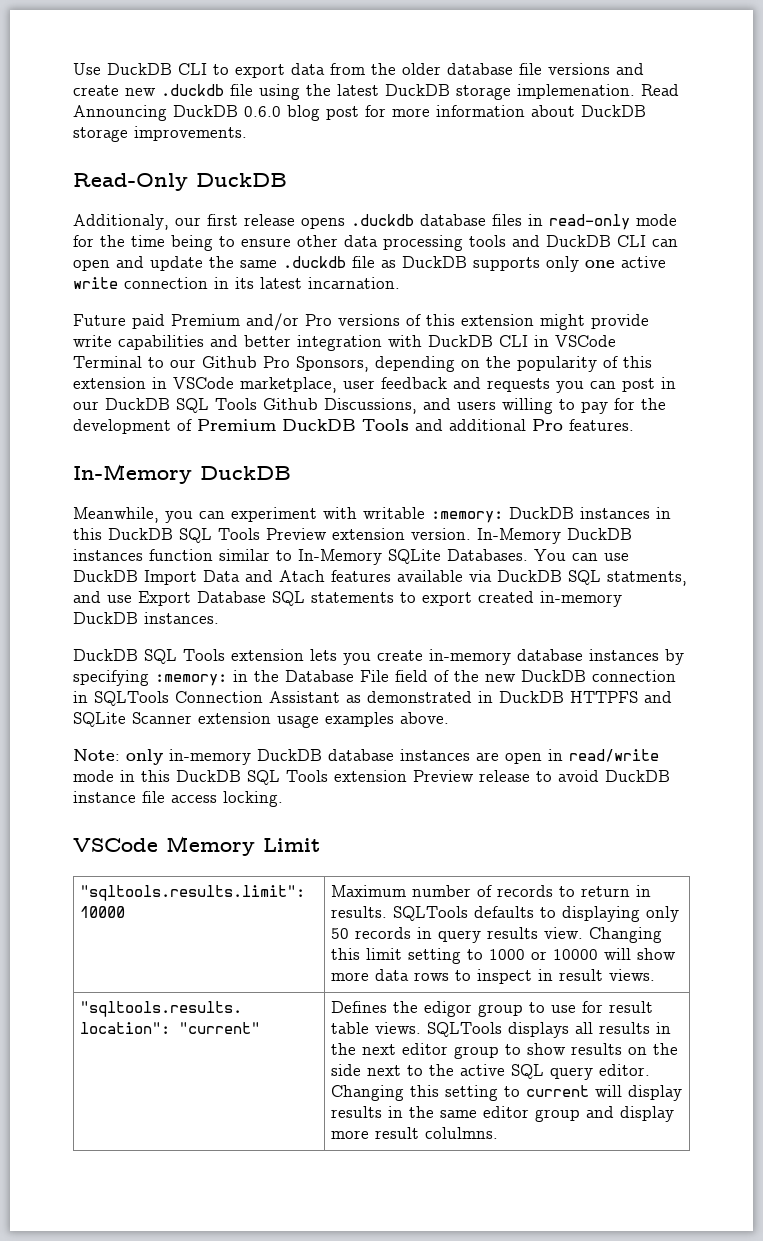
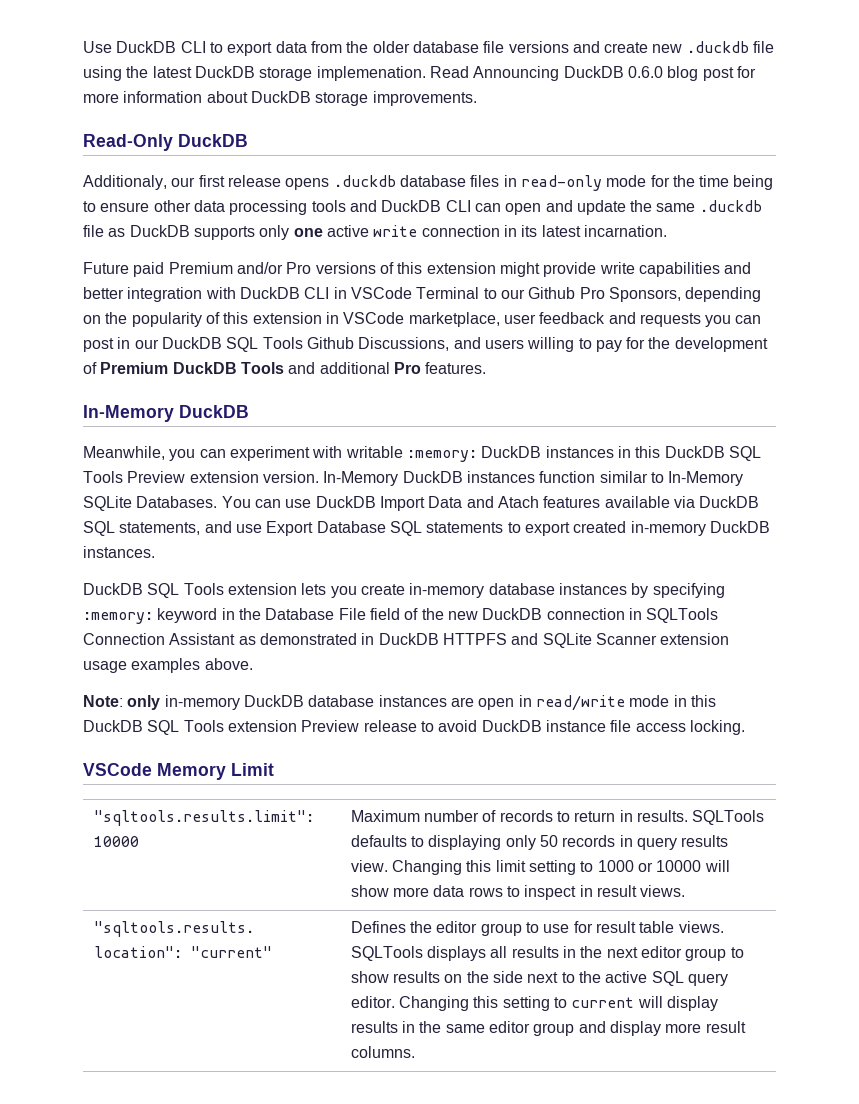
[607,571,687,586] statments, -> [119,522,201,535] statements,
(227, 680) none -> [157,608,218,623] keyword
[423,1001,472,1017] edigor -> [436,921,478,933] editor
[424,1127,498,1139] colulmns. -> [350,1046,415,1058] columns.

